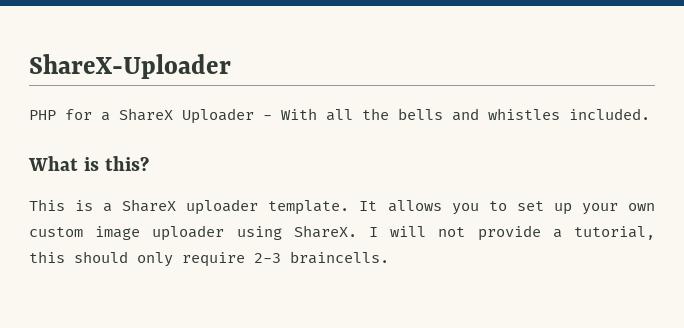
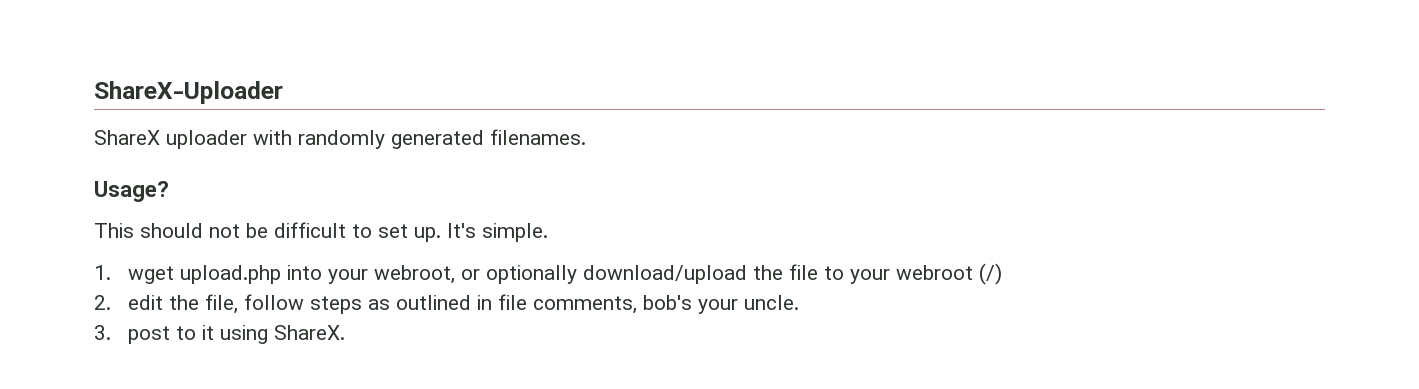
[29,108,650,124] [28,156,149,171] [29,199,656,215] [29,225,655,241] [29,251,389,267] PHP for a ShareX Uploader - With all the bells and whistles included. // What is this? // This is a ShareX uploader template. It allows you to set up your own custom image uploader using ShareX. I will not provide a tutorial, this should only require 2-3 braincells. -> [94,129,586,149] [94,181,169,202] [94,222,548,242] [94,263,1002,285] [94,294,799,314] [94,325,345,344] ShareX uploader with randomly generated filenames. // Usage? // This should not be difficult to set up. It's simple. // 1. wget upload.php into your webroot, or optionally download/upload the file to your webroot (/) // 2. edit the file, follow steps as outlined in file comments, bob's your uncle. // 3. post to it using ShareX.

